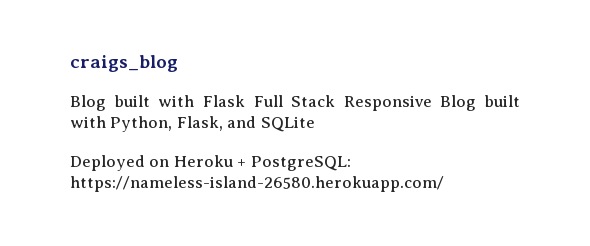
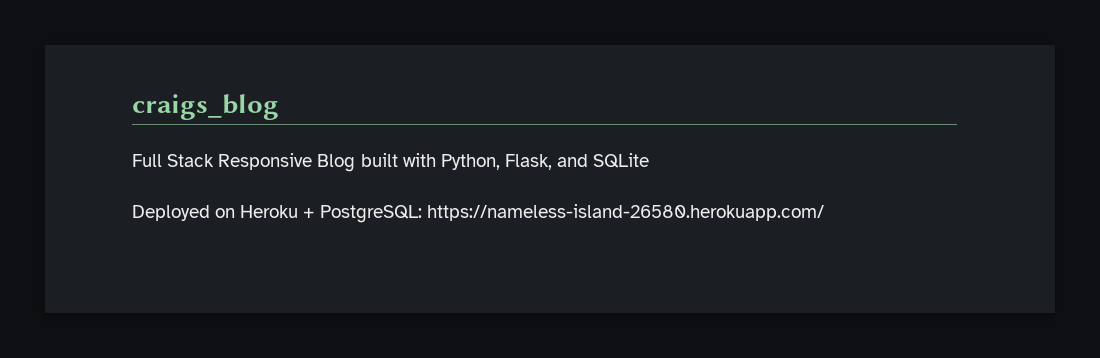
[70,95,245,111] Blog built with Flask -> (279, 107) none

